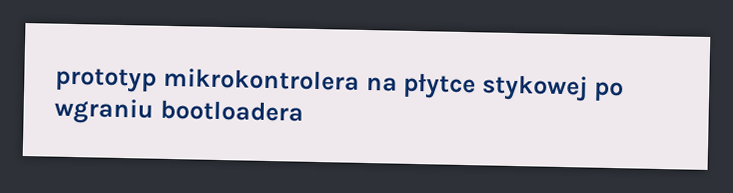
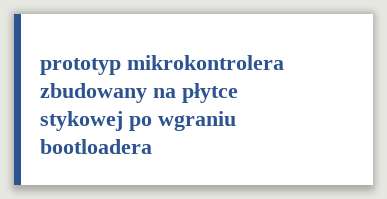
(360, 79) none -> [40,83,147,103] zbudowany

